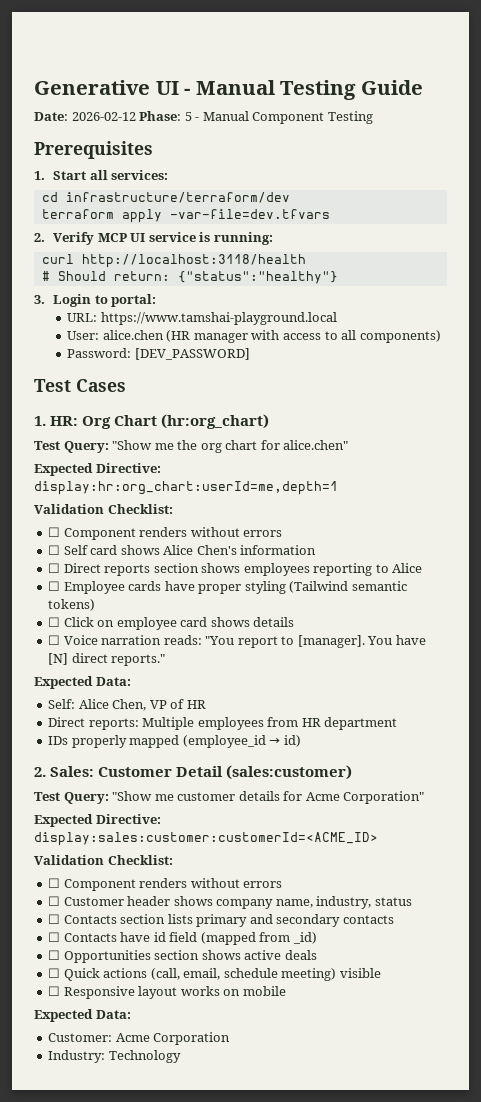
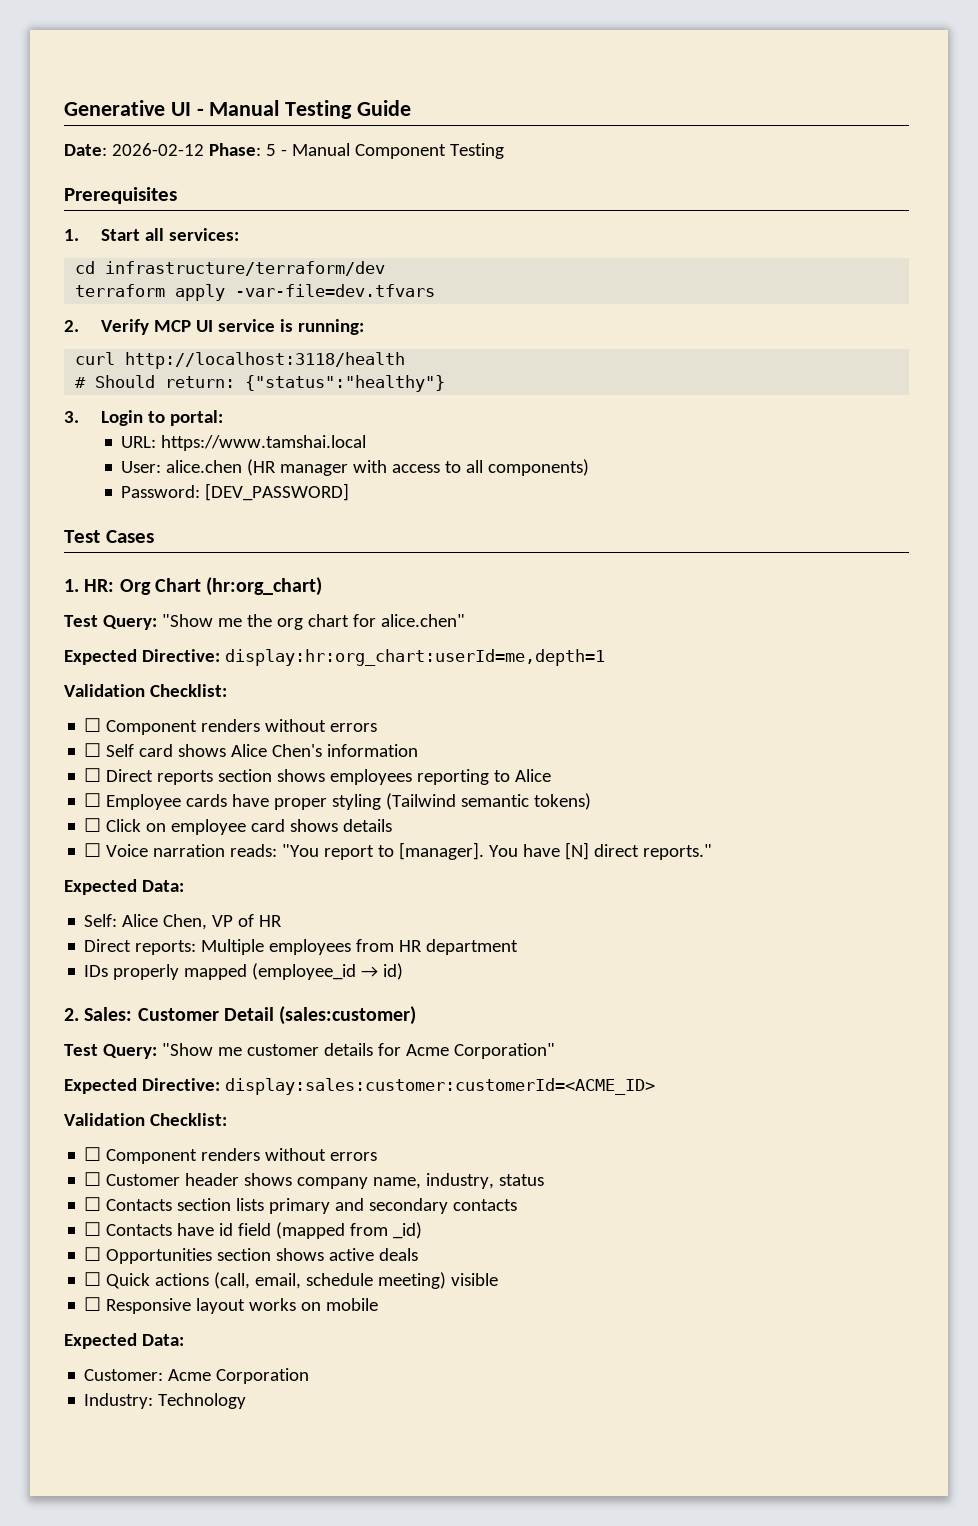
[100,312,337,325] https://www.tamshai-playground.local -> [161,435,367,451] https://www.tamshai.local

